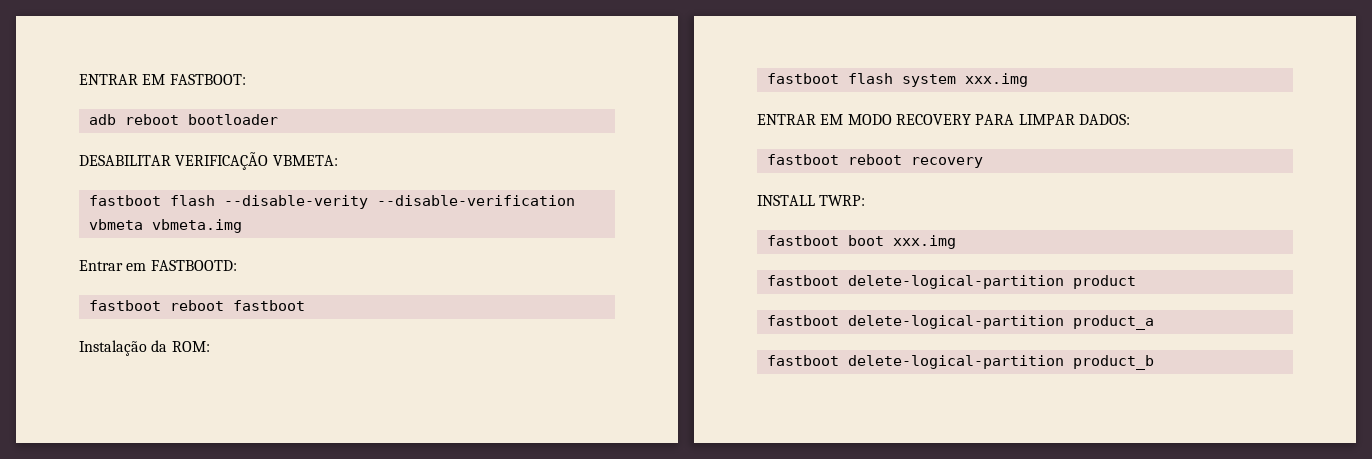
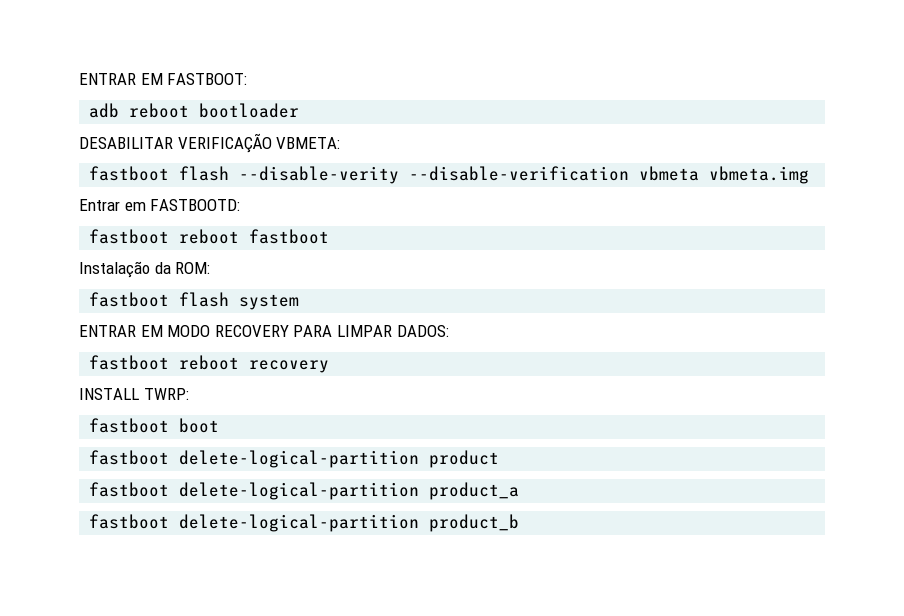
[964,73,1028,87] xxx.img -> (300, 302) none
[892,235,956,249] xxx.img -> (220, 425) none

